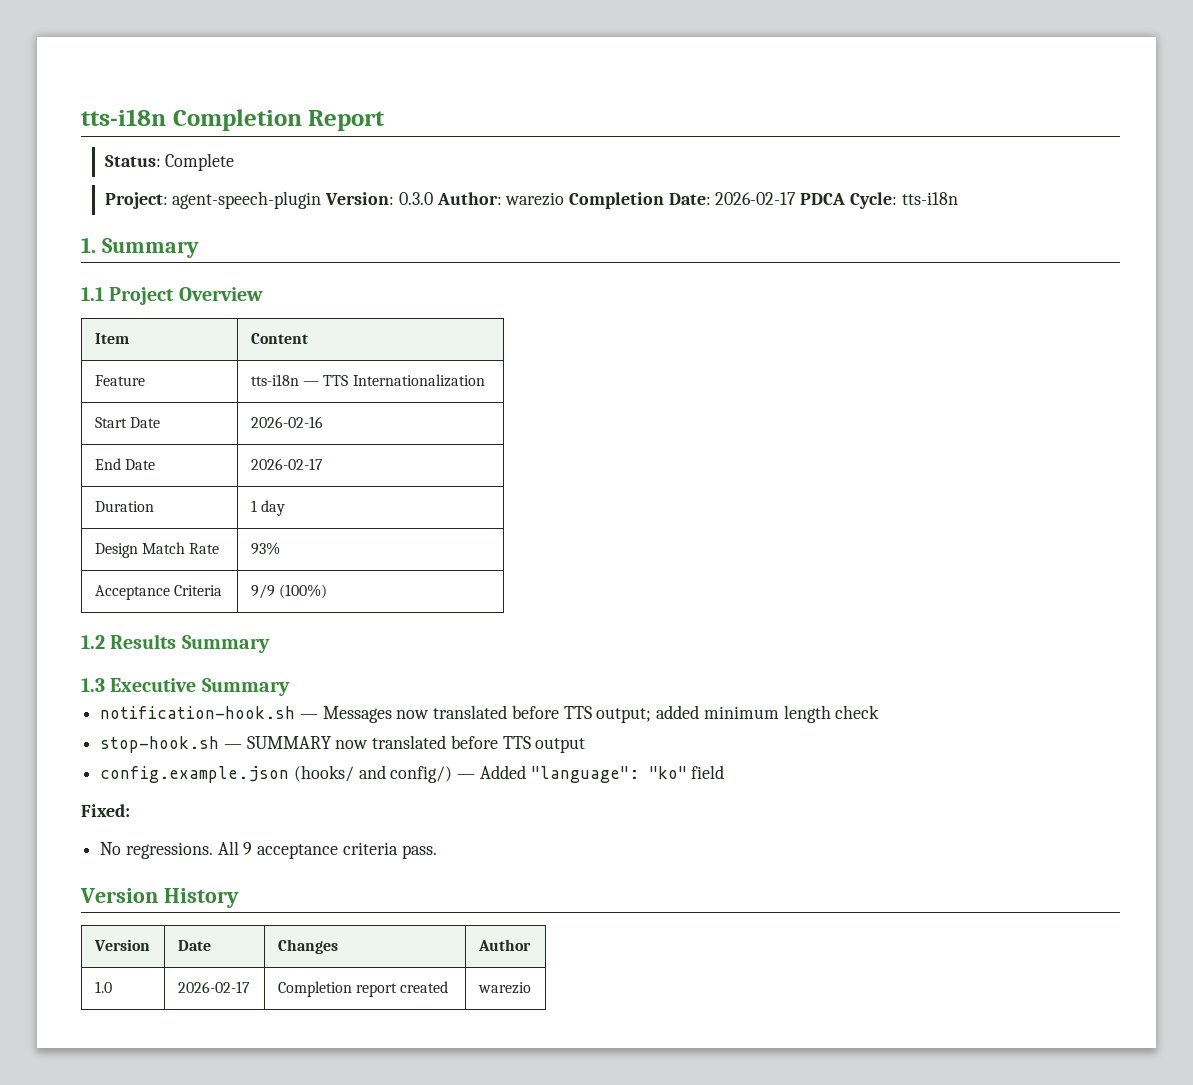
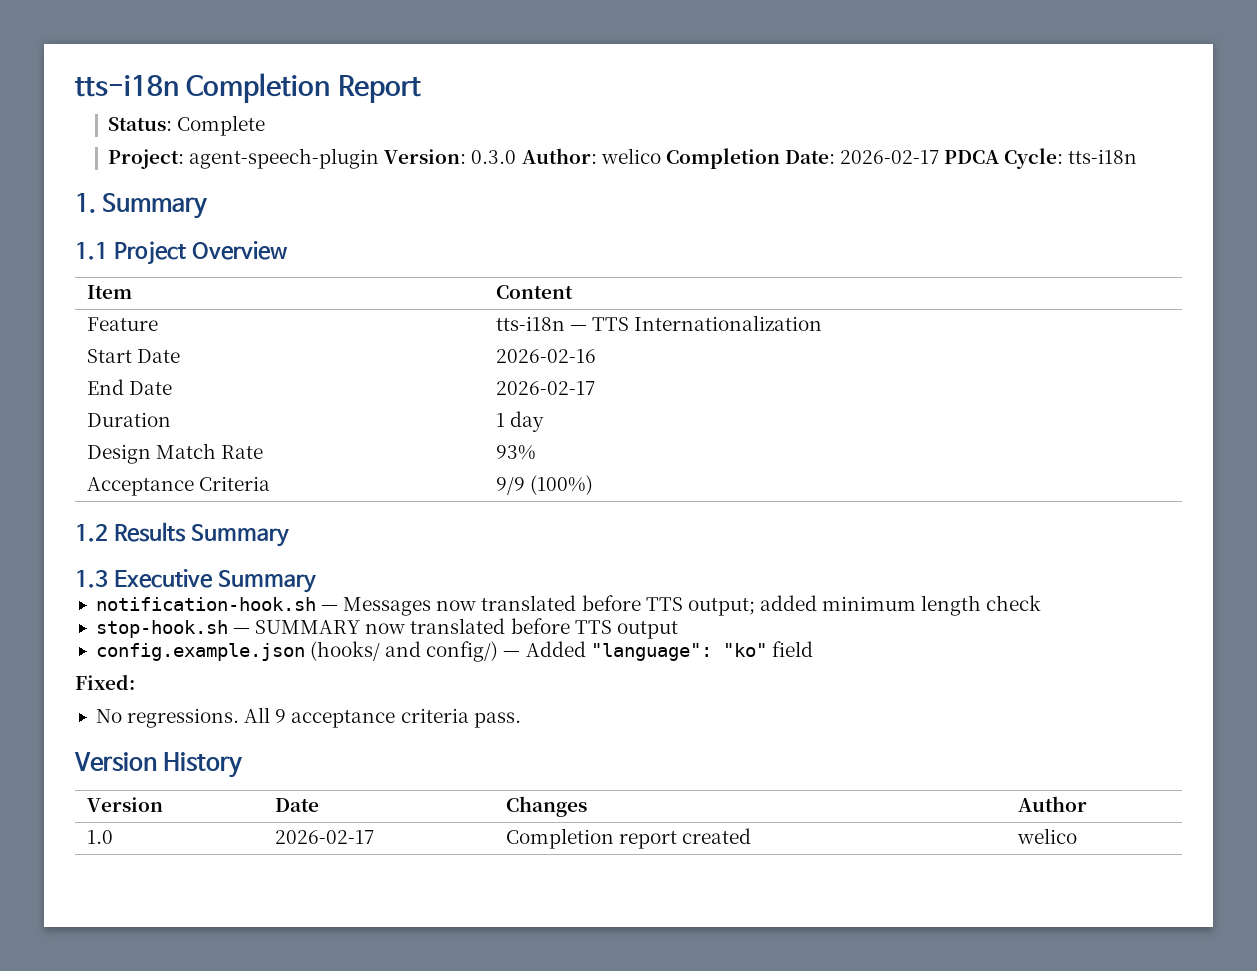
[505,192,565,206] warezio -> [600,148,661,164] welico
[477,982,531,994] warezio -> [1016,828,1077,844] welico

